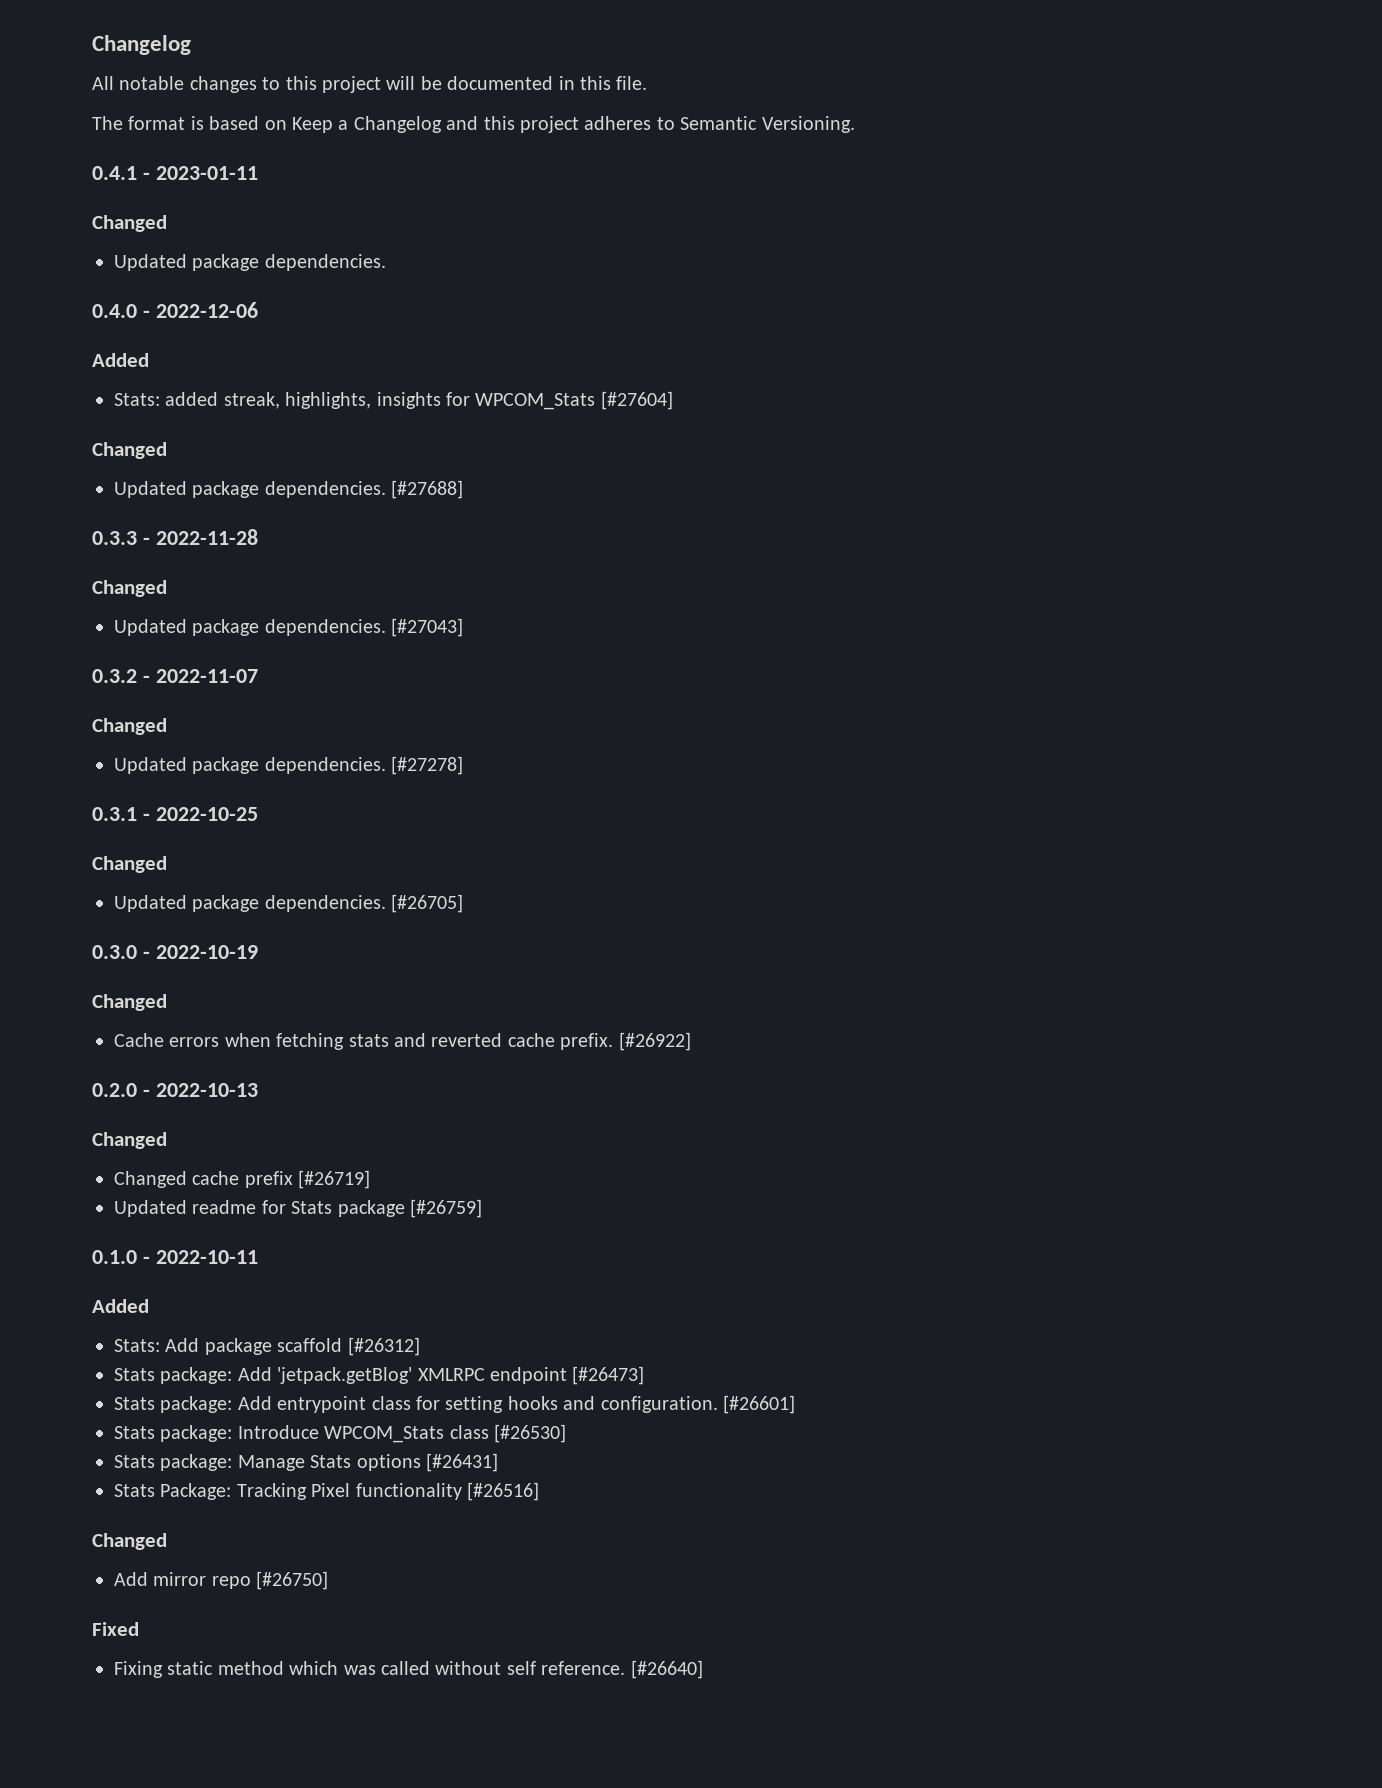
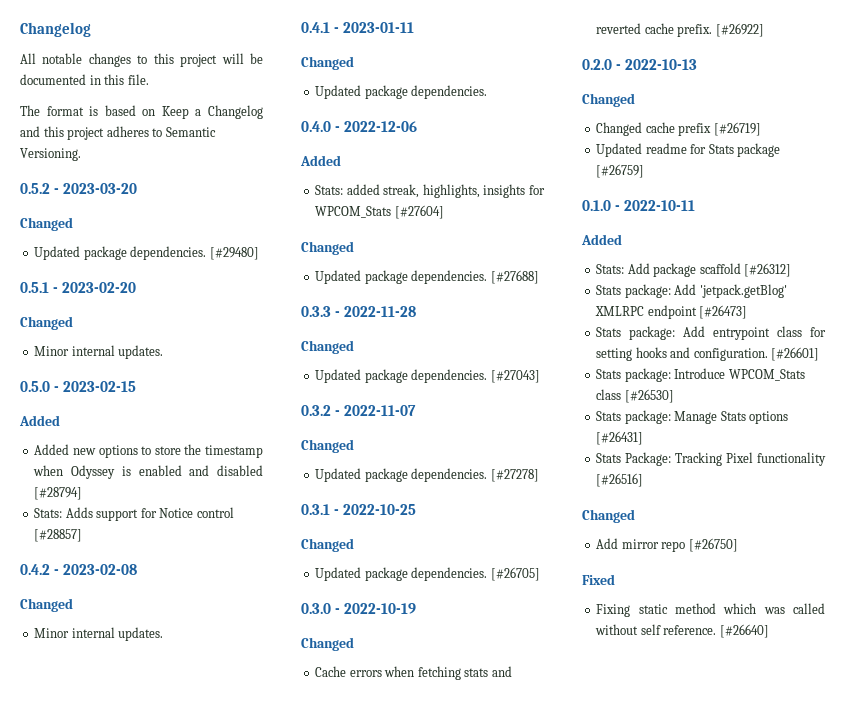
(855, 124) none -> [20,183,137,194] [20,217,73,231] [34,246,259,260] [20,282,136,293] [20,316,73,330] [34,345,164,359] [20,381,136,392] [19,415,60,426] [34,444,263,458] [33,465,263,479] [34,487,83,500] [34,507,234,521] [34,529,83,542] [20,564,137,575] [20,598,73,612] [34,627,164,641] // 0.5.2 - 2023-03-20 // Changed // Updated package dependencies. [#29480] // 0.5.1 - 2023-02-20 // Changed // Minor internal updates. // 0.5.0 - 2023-02-15 // Added // Added new options to store the timestamp when Odyssey is enabled and disabled [#28794] // Stats: Adds support for Notice control [#28857] // 0.4.2 - 2023-02-08 // Changed // Minor internal updates.

